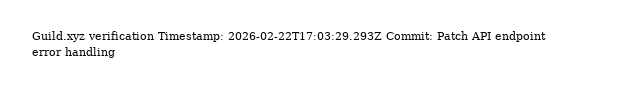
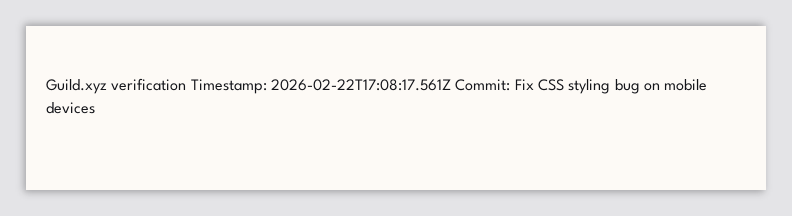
[228,31,546,42] [32,47,115,58] 2026-02-22T17:03:29.293Z Commit: Patch API endpoint error handling -> [270,79,708,94] [46,102,95,114] 2026-02-22T17:08:17.561Z Commit: Fix CSS styling bug on mobile devices

